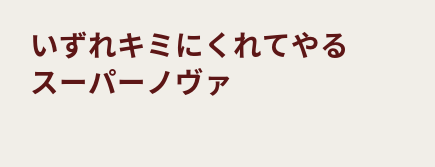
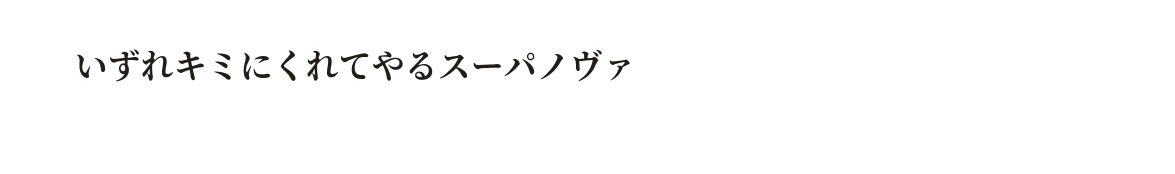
[117,79,146,93] ー -> (537, 65) none

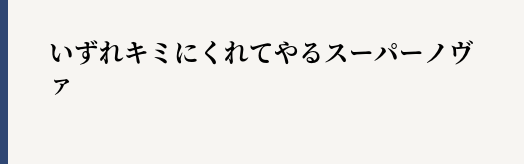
(537, 65) none -> [399,50,424,62] ー

